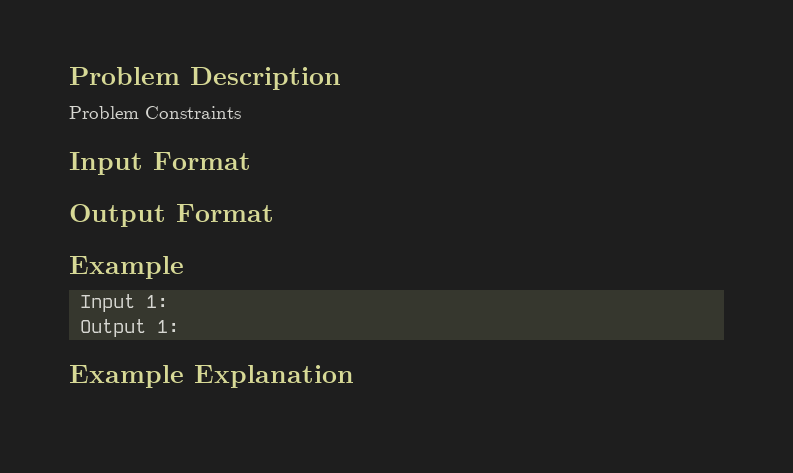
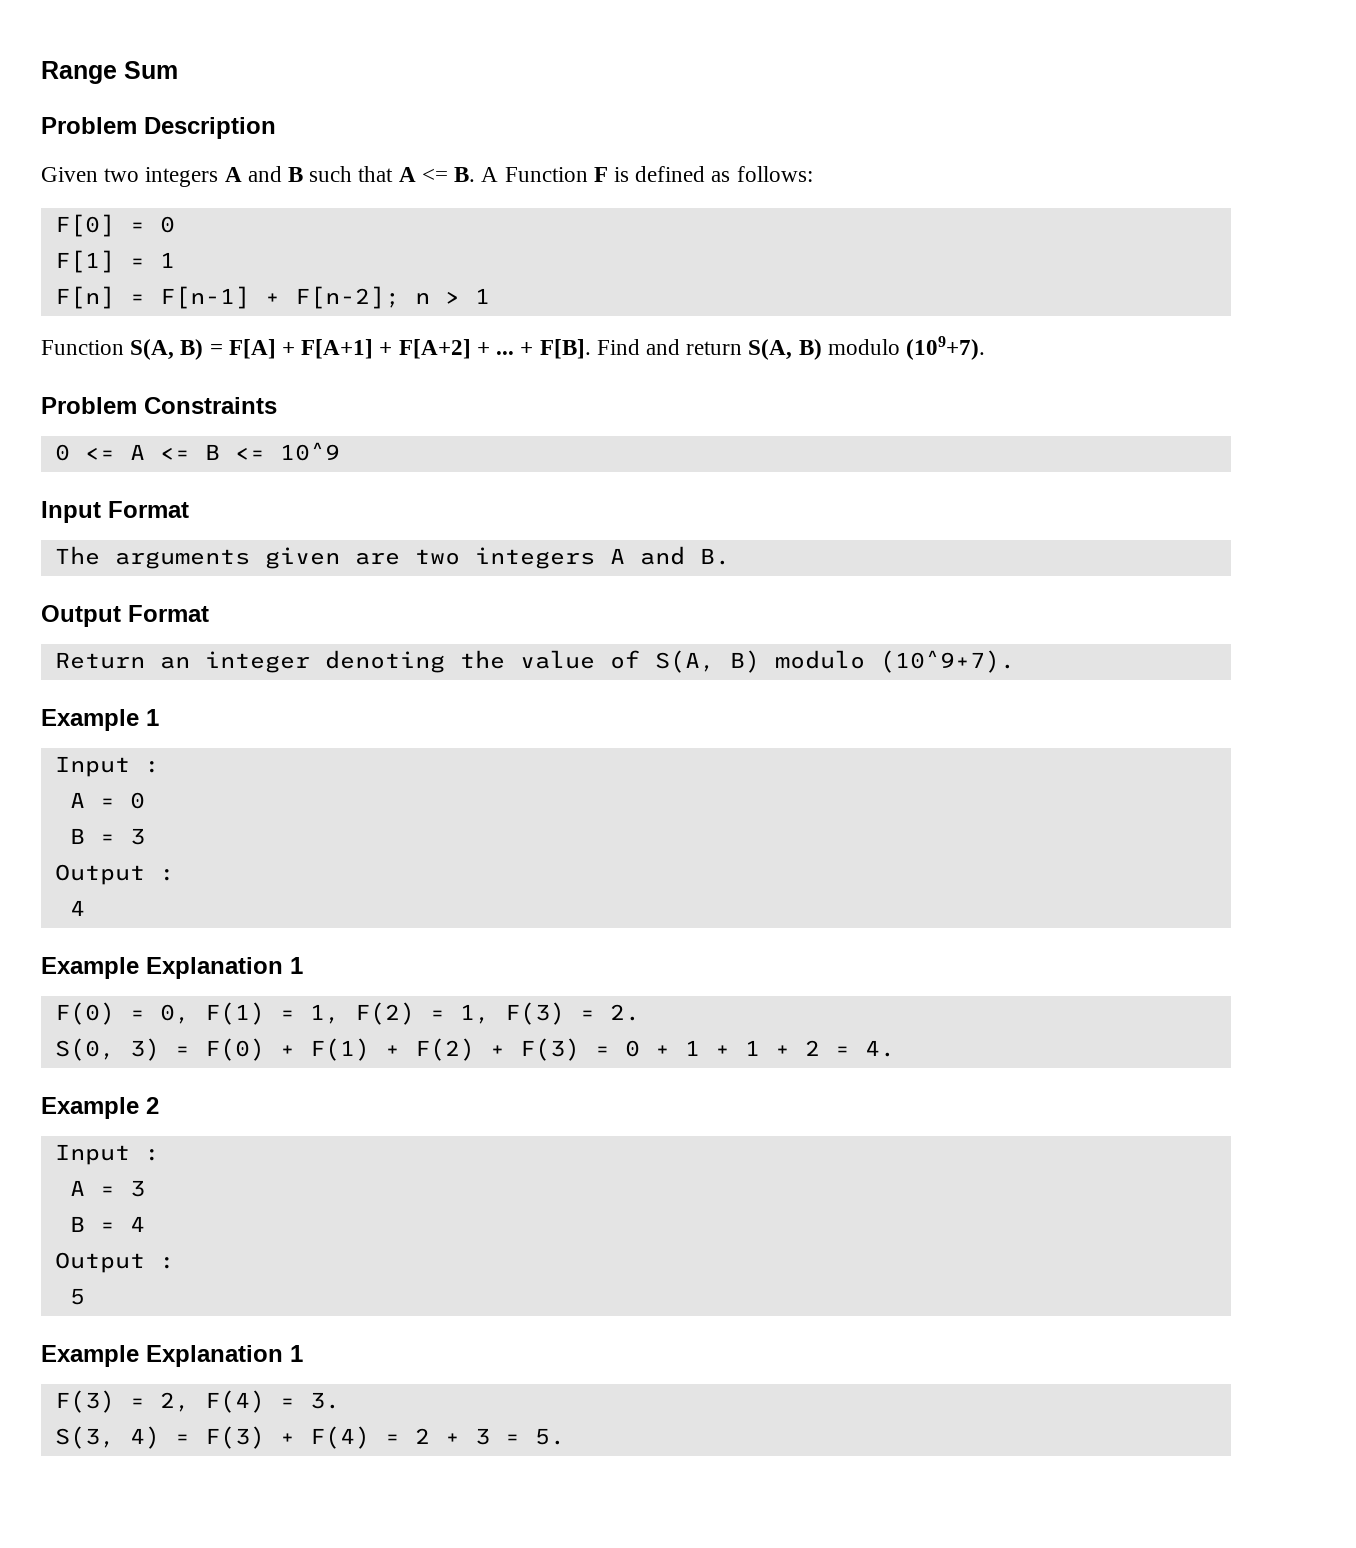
(69, 76) none -> [41,61,178,84] Range Sum //
[69,106,241,119] [69,152,251,175] [69,204,274,227] [69,256,184,279] [80,294,169,312] [80,319,180,337] [69,365,354,388] Problem Constraints // Input Format // Output Format // Example // Input 1: // Output 1: // Example Explanation -> [41,166,813,187] [54,214,175,237] [54,250,175,273] [54,286,490,309] [41,336,985,360] [41,397,277,414] [54,442,340,461] [41,501,189,523] [54,546,730,569] [41,605,209,627] [54,650,1015,673] [41,709,159,731] [54,756,160,777] [69,792,145,809] [69,828,145,845] [54,864,175,885] [69,900,85,916] [41,957,303,979] [54,1002,640,1025] [54,1038,895,1061] [41,1097,159,1119] [54,1144,160,1165] [69,1180,145,1197] [69,1216,145,1232] [54,1252,175,1273] [69,1288,85,1305] [41,1345,303,1367] [54,1390,340,1413] [54,1426,565,1449] Given two integers A and B such that A <= B. A Function F is defined as follows: // F[0] = 0 // F[1] = 1 // F[n] = F[n-1] + F[n-2]; n > 1 // Function S(A, B) = F[A] + F[A+1] + F[A+2] + ... + F[B]. Find and return S(A, B) modulo (109+7). // Problem Constraints // 0 <= A <= B <= 10^9 // Input Format // The arguments given are two integers A and B. // Output Format // Return an integer denoting the value of S(A, B) modulo (10^9+7). // Example 1 // Input : // A = 0 // B = 3 // Output : // 4 // Example Explanation 1 // F(0) = 0, F(1) = 1, F(2) = 1, F(3) = 2. // S(0, 3) = F(0) + F(1) + F(2) + F(3) = 0 + 1 + 1 + 2 = 4. // Example 2 // Input : // A = 3 // B = 4 // Output : // 5 // Example Explanation 1 // F(3) = 2, F(4) = 3. // S(3, 4) = F(3) + F(4) = 2 + 3 = 5.

